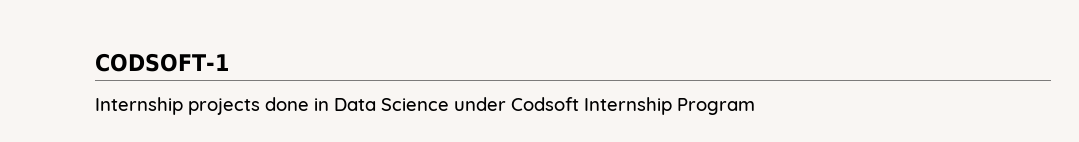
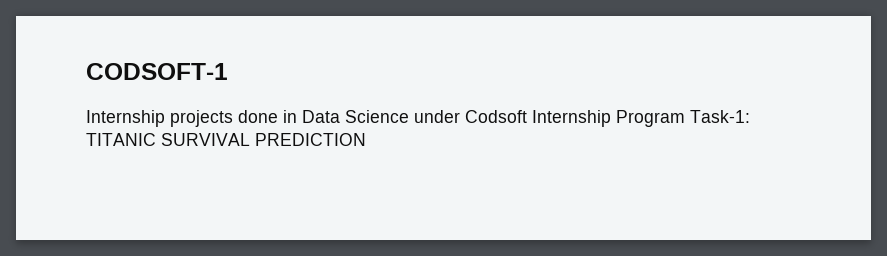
(755, 106) none -> [690,110,750,123] [86,133,366,146] Task-1: TITANIC SURVIVAL PREDICTION

